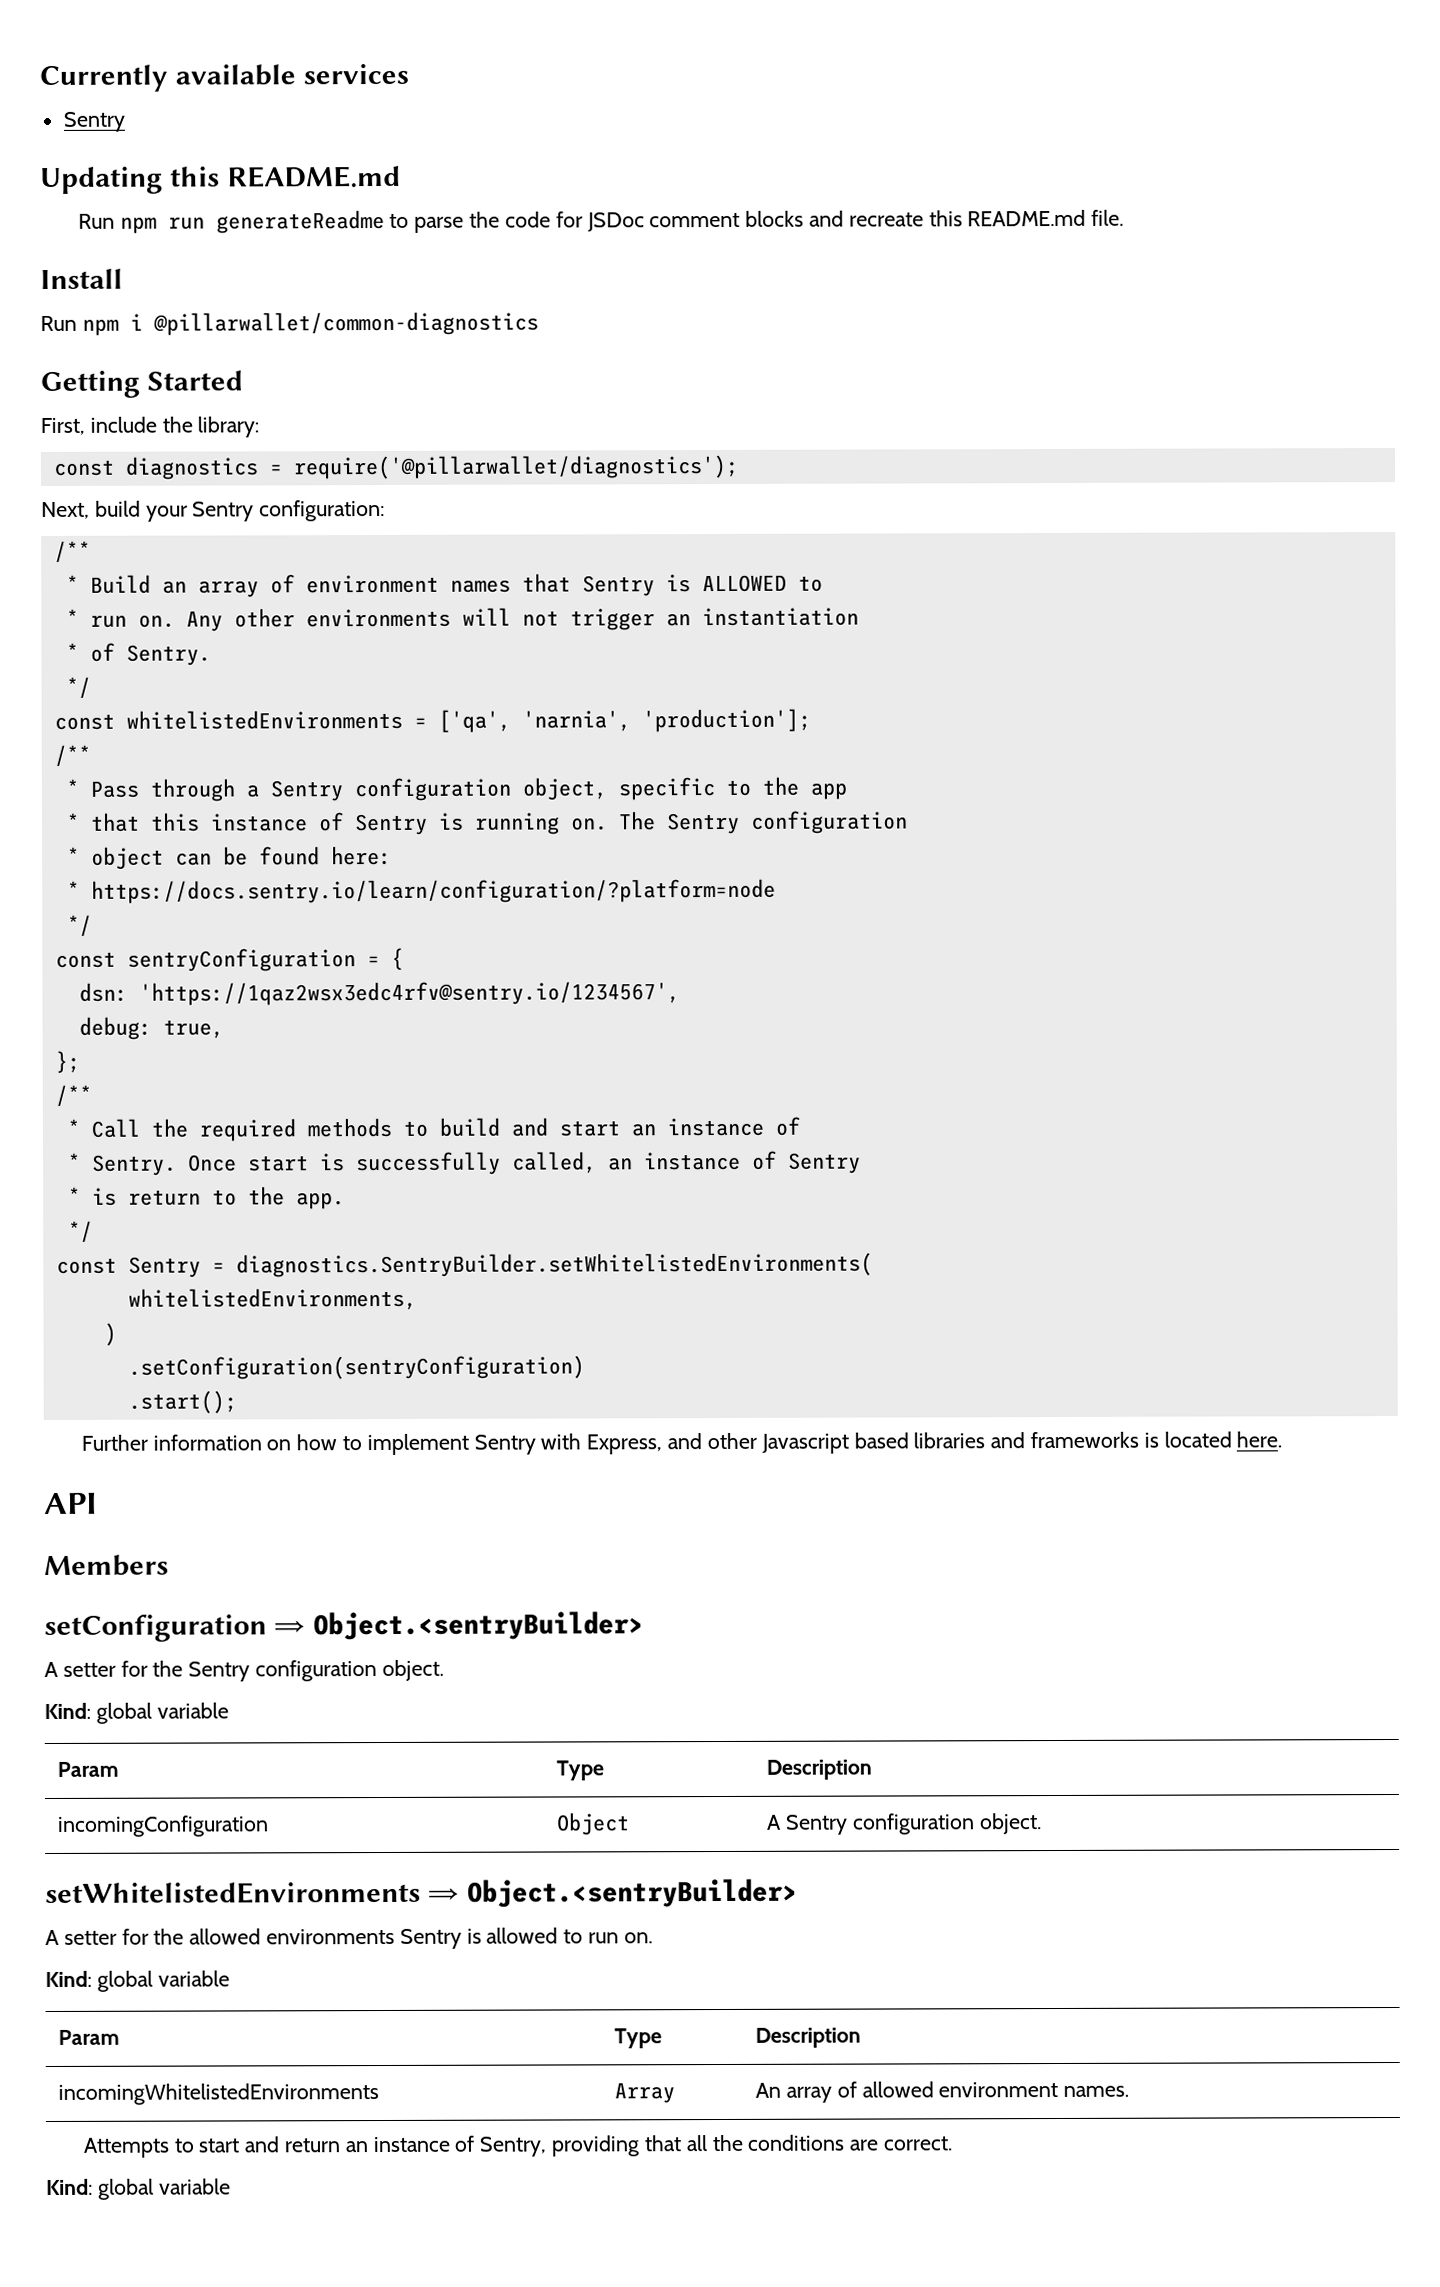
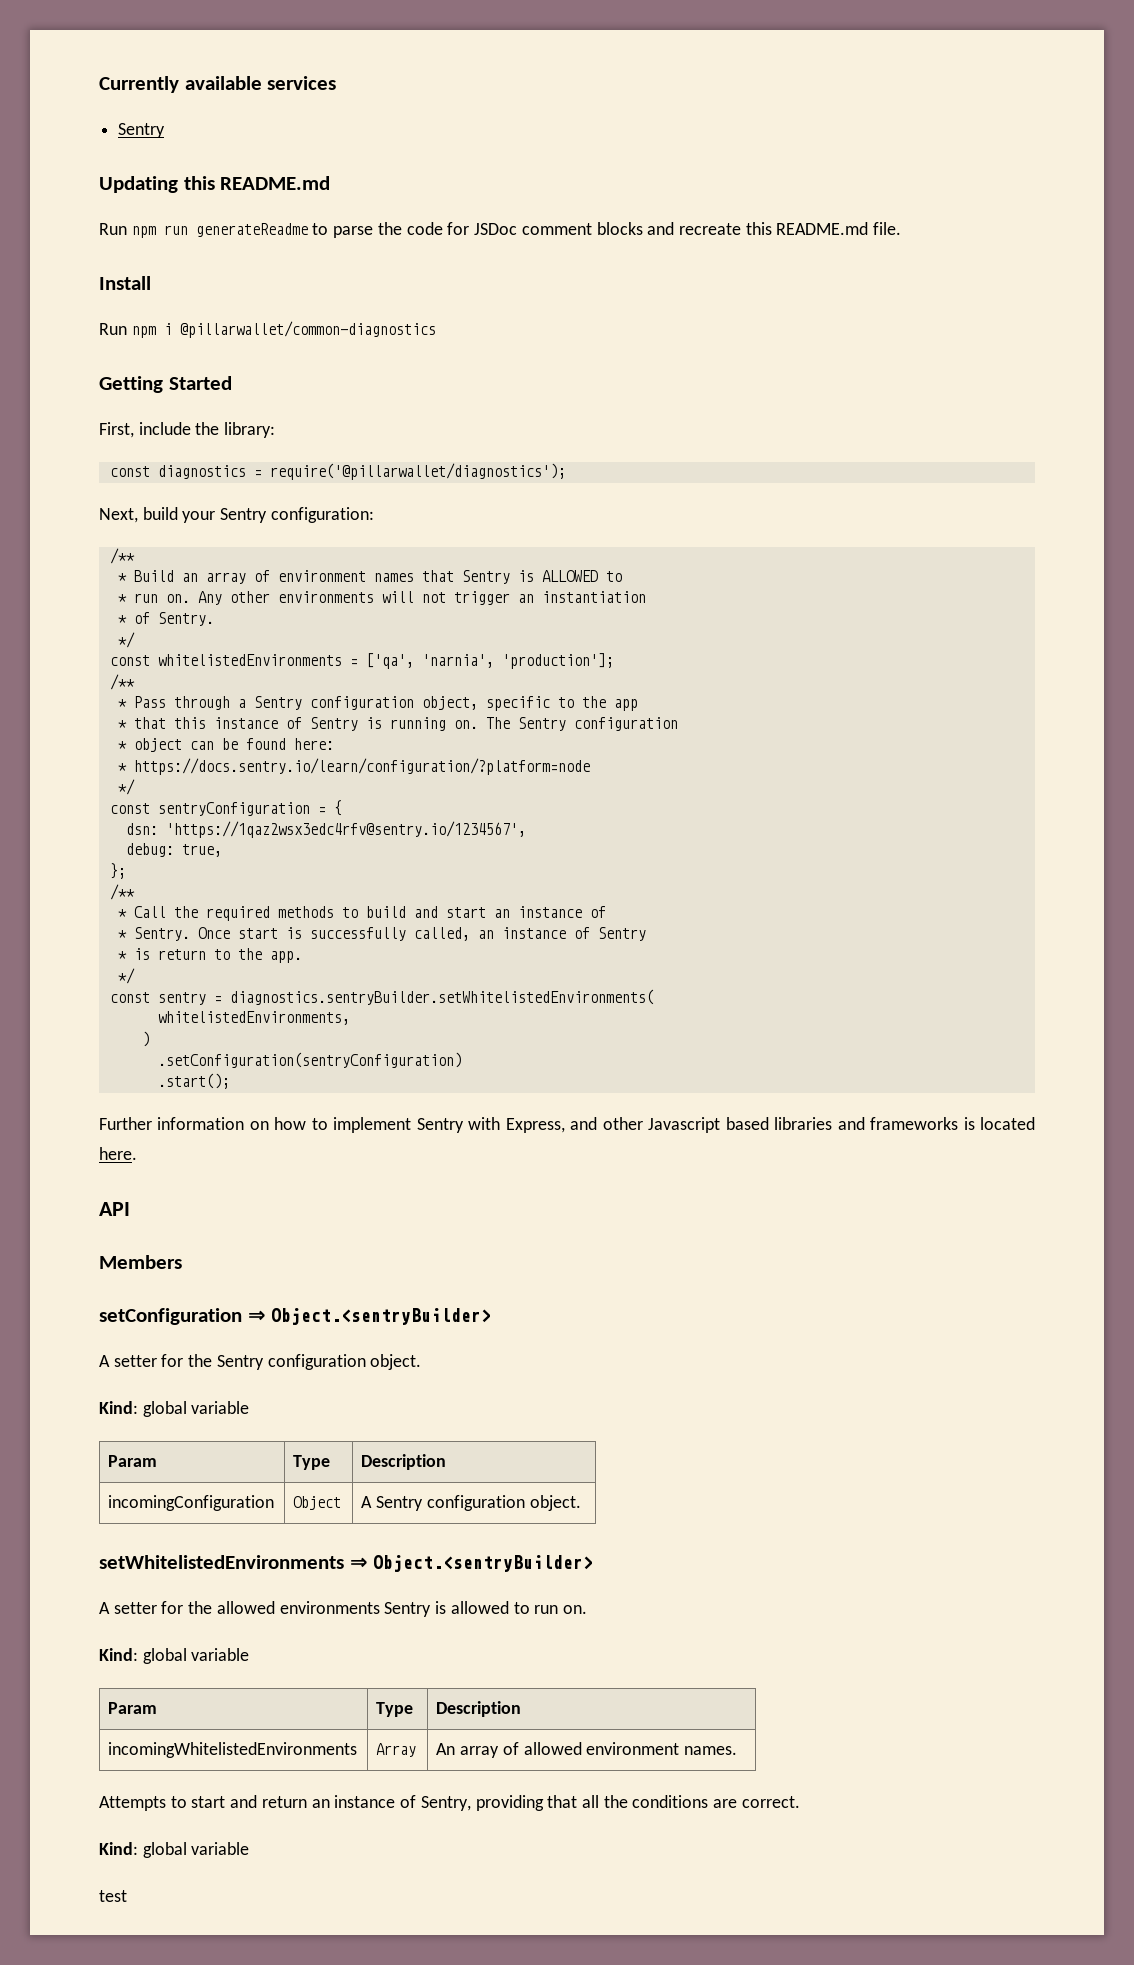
[127,1252,873,1278] Sentry = diagnostics.SentryBuilder.setWhitelistedEnvironments( -> [157,989,654,1005] sentry = diagnostics.sentryBuilder.setWhitelistedEnvironments(
(231, 2186) none -> [99,1890,127,1902] // test

